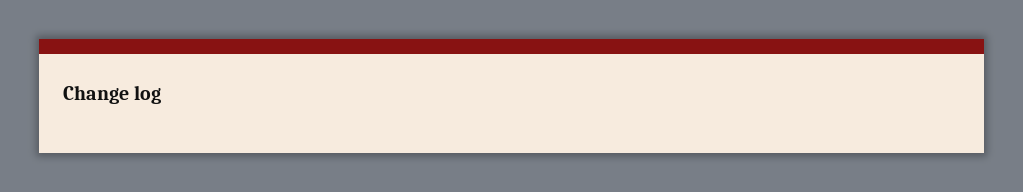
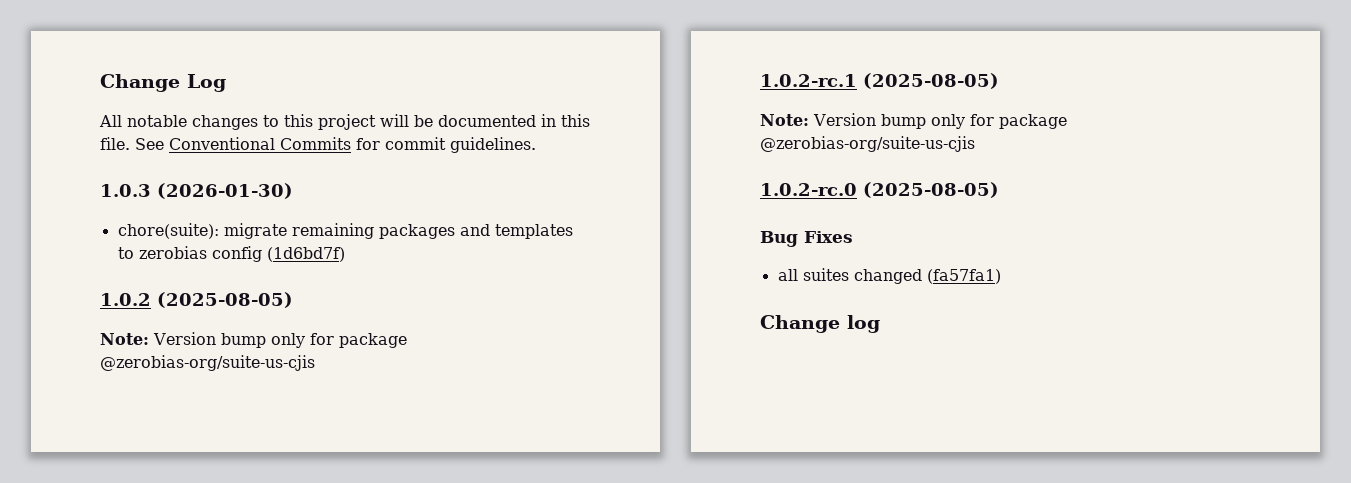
[63,85,129,104] Change -> [100,74,226,92] [99,114,590,130] [100,137,536,153] [100,183,293,199] [117,223,573,239] [117,246,345,262] [100,292,293,308] [100,332,407,348] [100,355,315,371] [760,73,999,89] [760,113,1067,129] [760,136,975,152] [760,182,999,198] [760,231,853,247] [777,268,1001,284] [760,315,840,333] Change Log // All notable changes to this project will be documented in this file. See Conventional Commits for commit guidelines. // 1.0.3 (2026-01-30) // chore(suite): migrate remaining packages and templates to zerobias config (1d6bd7f) // 1.0.2 (2025-08-05) // Note: Version bump only for package @zerobias-org/suite-us-cjis // 1.0.2-rc.1 (2025-08-05) // Note: Version bump only for package @zerobias-org/suite-us-cjis // 1.0.2-rc.0 (2025-08-05) // Bug Fixes // all suites changed (fa57fa1) // Change

